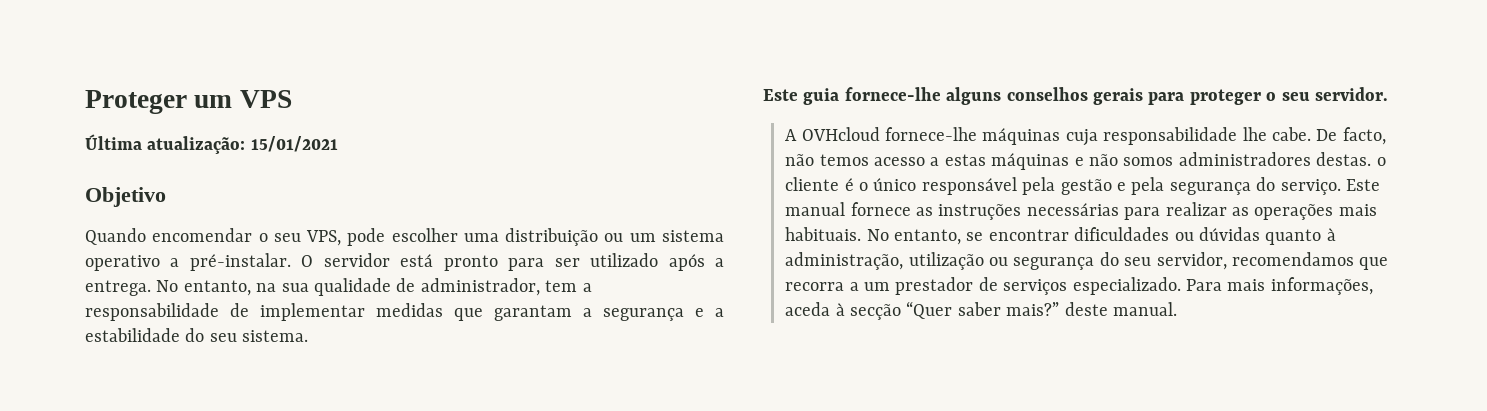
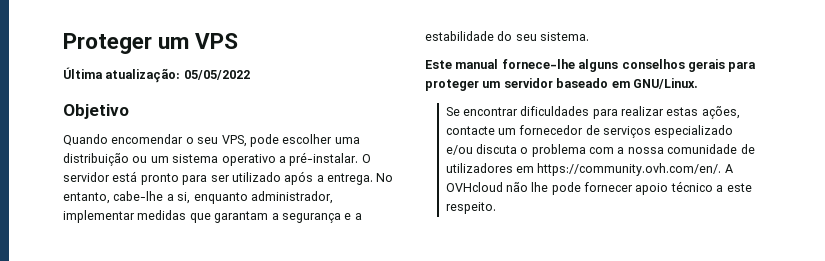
[250,136,338,152] 15/01/2021 -> [183,70,250,80] 05/05/2022
[256,278,592,296] [85,303,249,321] na sua qualidade de administrador, tem a responsabilidade de -> [113,191,333,204] cabe-lhe a si, enquanto administrador,
[803,88,840,105] guia -> [455,59,499,69] manual
[1266,87,1388,101] [785,127,1386,146] [785,152,1386,170] [785,177,1380,195] [785,202,1377,220] [785,227,1336,245] [785,252,1389,270] [785,277,1373,295] [785,301,1177,320] o seu servidor. // A OVHcloud fornece-lhe máquinas cuja responsabilidade lhe cabe. De facto, não temos acesso a estas máquinas e não somos administradores destas. o cliente é o único responsável pela gestão e pela segurança do serviço. Este manual fornece as instruções necessárias para realizar as operações mais habituais. No entanto, se encontrar dificuldades ou dúvidas quanto à administração, utilização ou segurança do seu servidor, recomendamos que recorra a um prestador de serviços especializado. Para mais informações, aceda à secção “Quer saber mais?” deste manual. -> [482,78,698,89] [445,106,740,119] [445,125,734,138] [445,144,755,157] [445,163,733,176] [445,181,752,195] [445,202,496,214] um servidor baseado em GNU/Linux. // Se encontrar dificuldades para realizar estas ações, contacte um fornecedor de serviços especializado e/ou discuta o problema com a nossa comunidade de utilizadores em https://community.ovh.com/en/. A OVHcloud não lhe pode fornecer apoio técnico a este respeito.

